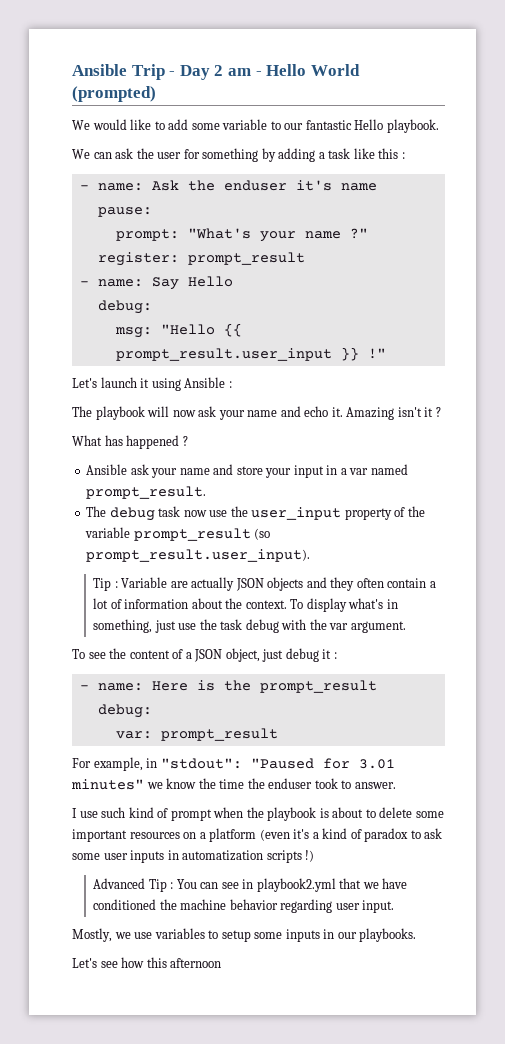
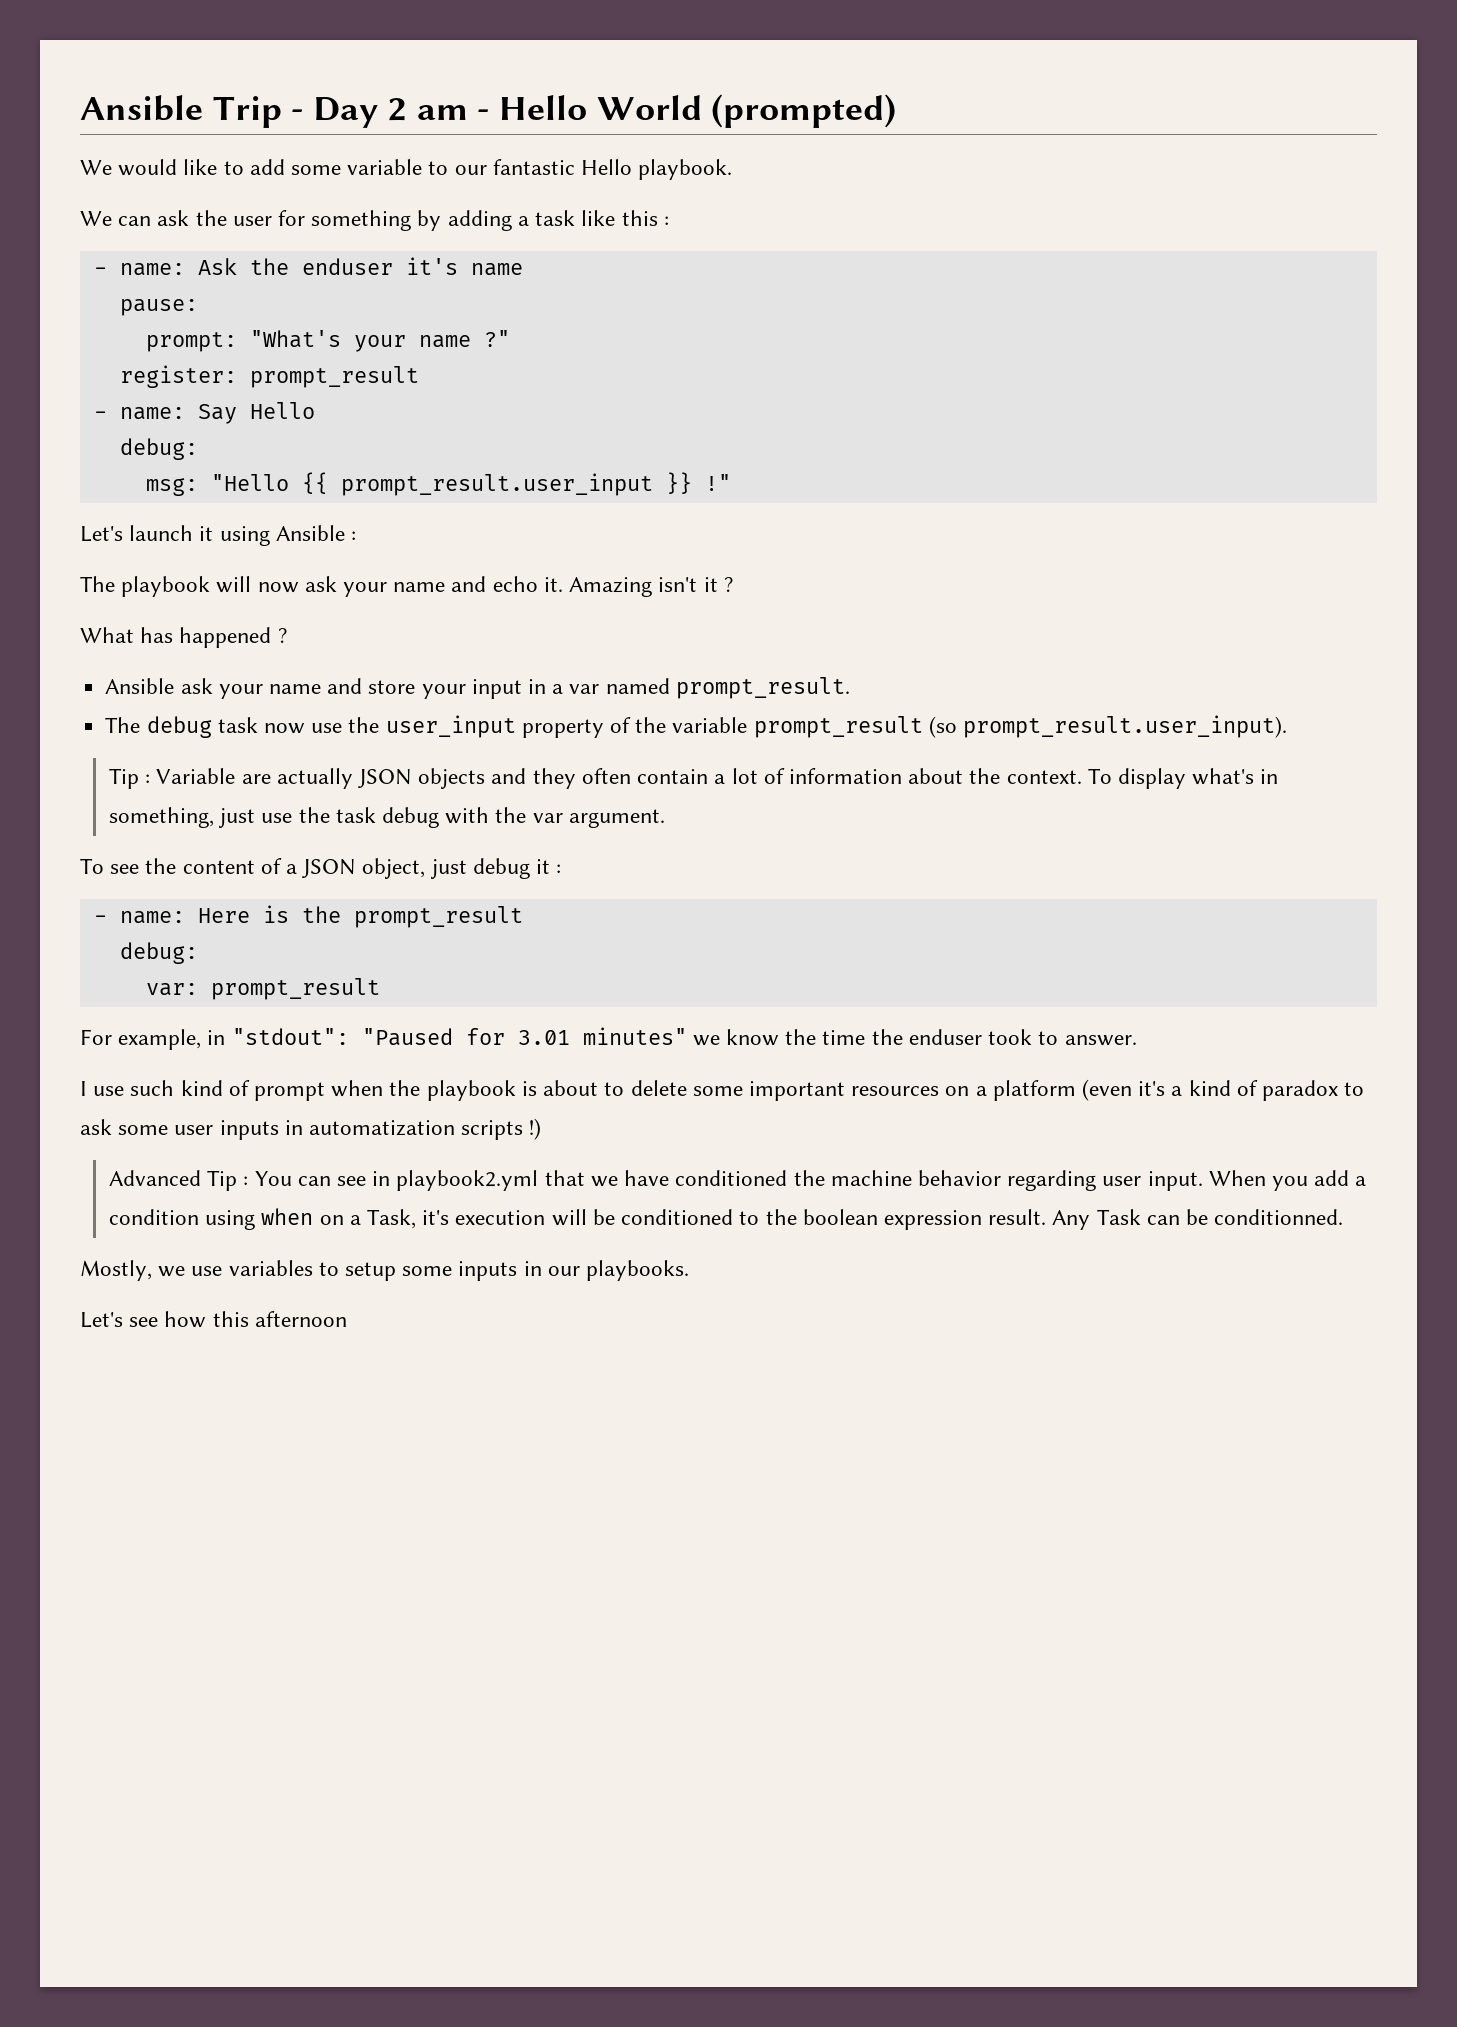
(395, 906) none -> [1208,1170,1367,1191] [109,1208,1344,1230] When you add a condition using when on a Task, it's execution will be conditioned to the boolean expression result. Any Task can be conditionned.

